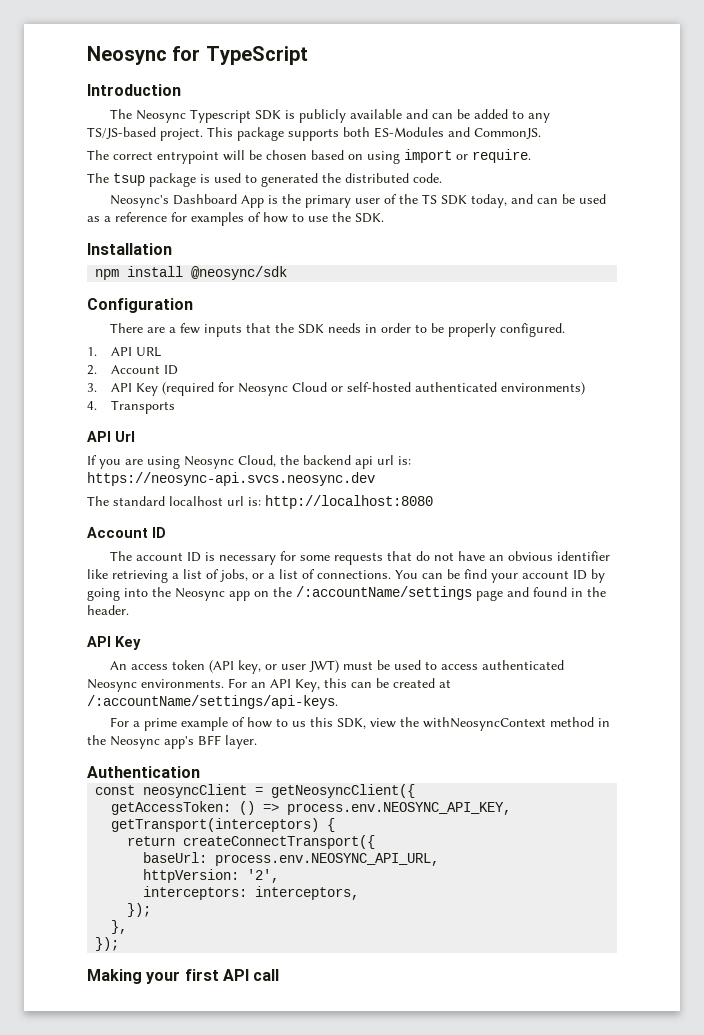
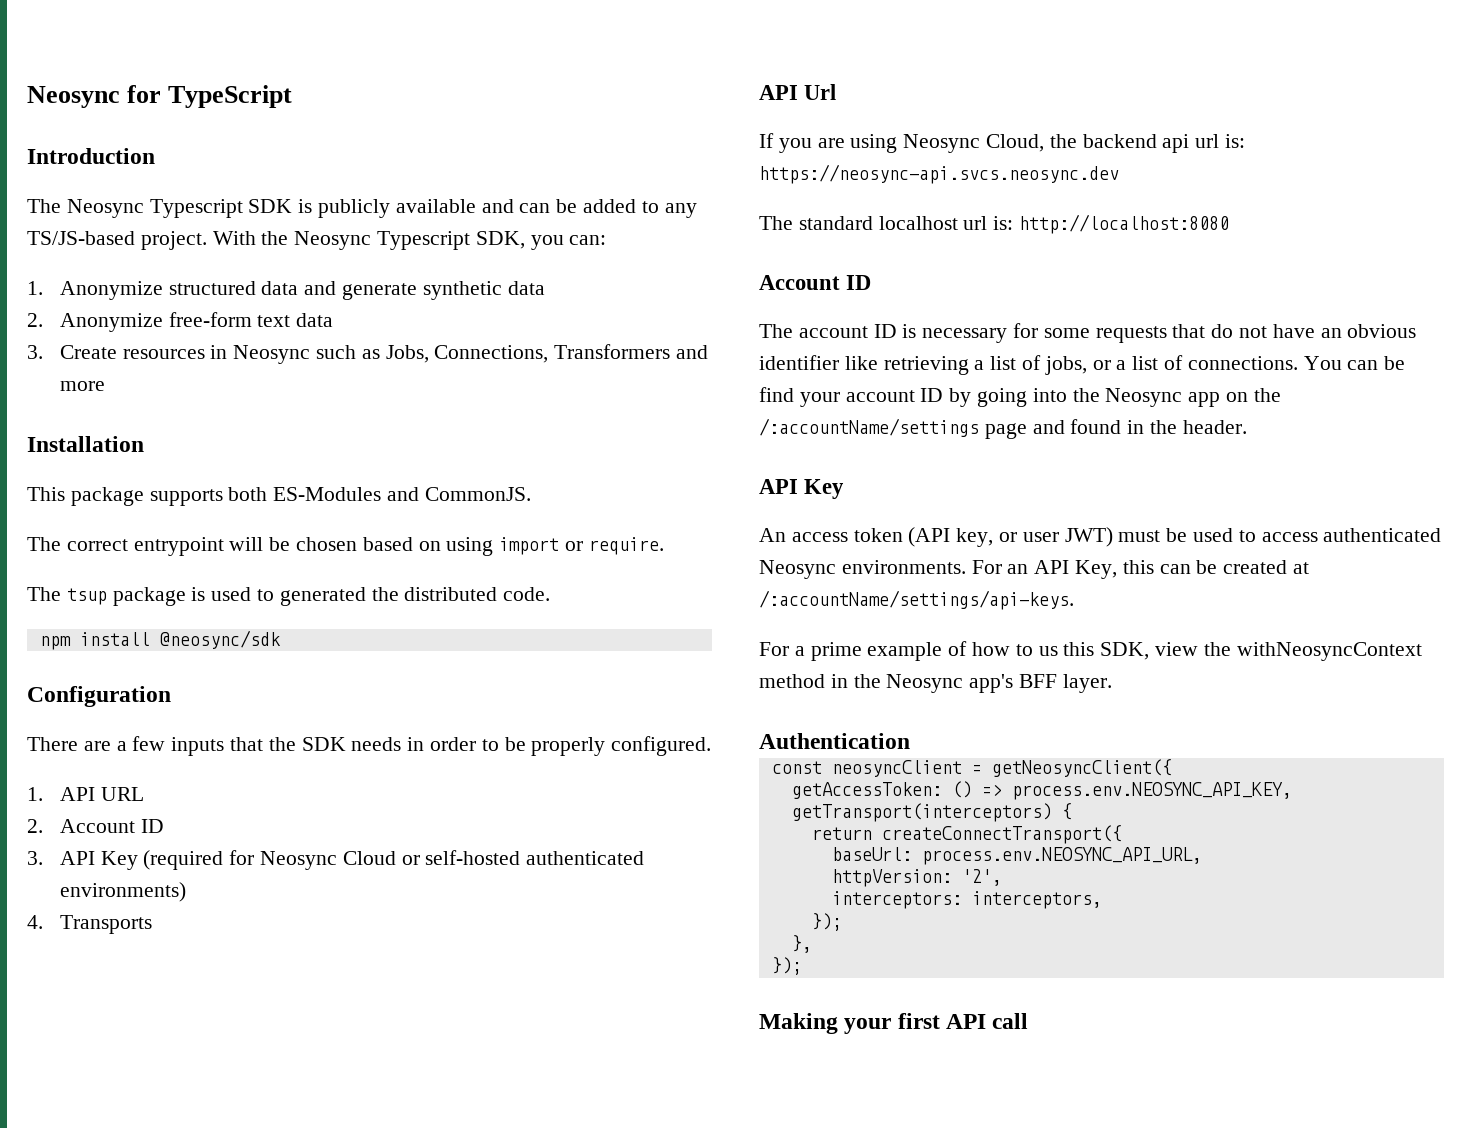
(203, 134) none -> [212,231,607,250] [27,281,545,300] [27,312,334,332] [27,344,709,364] [59,381,105,391] [27,436,144,452] With the Neosync Typescript SDK, you can: // 1. Anonymize structured data and generate synthetic data // 2. Anonymize free-form text data // 3. Create resources in Neosync such as Jobs, Connections, Transformers and more // Installation //
[109,194,606,208] [87,212,384,226] [87,243,172,255] // Neosync's Dashboard App is the primary user of the TS SDK today, and can be used as a reference for examples of how to use the SDK. // Installation -> (551, 594) none

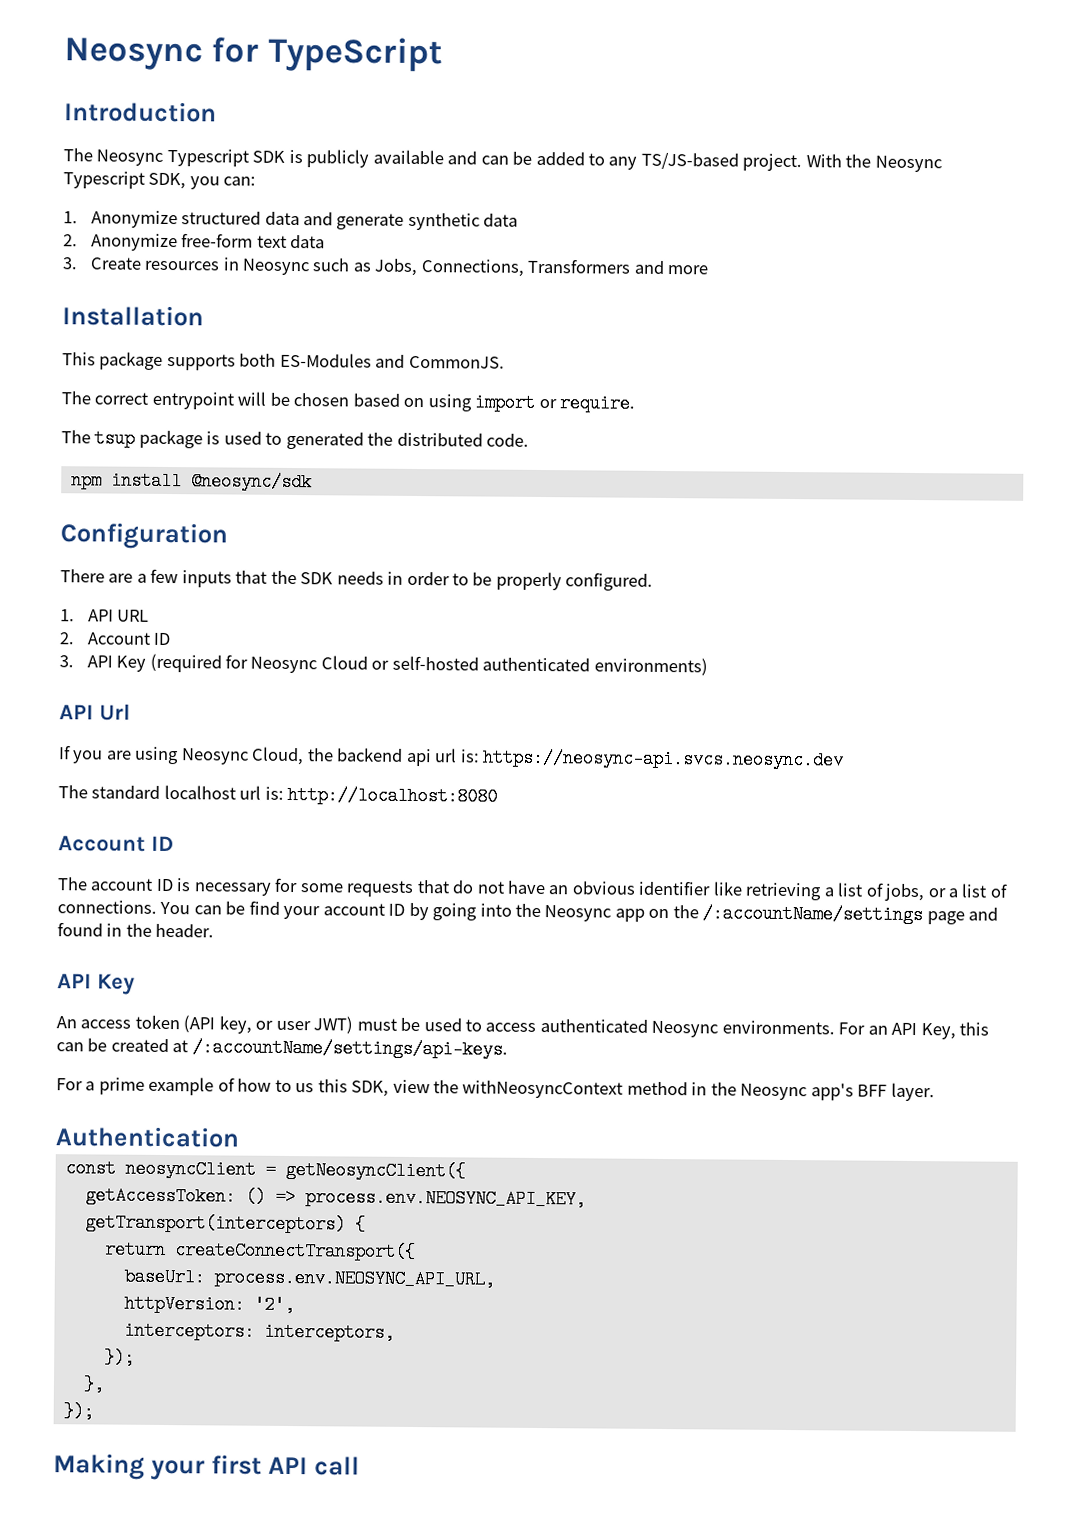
[27,915,152,934] // 4. Transports -> (708, 666) none

